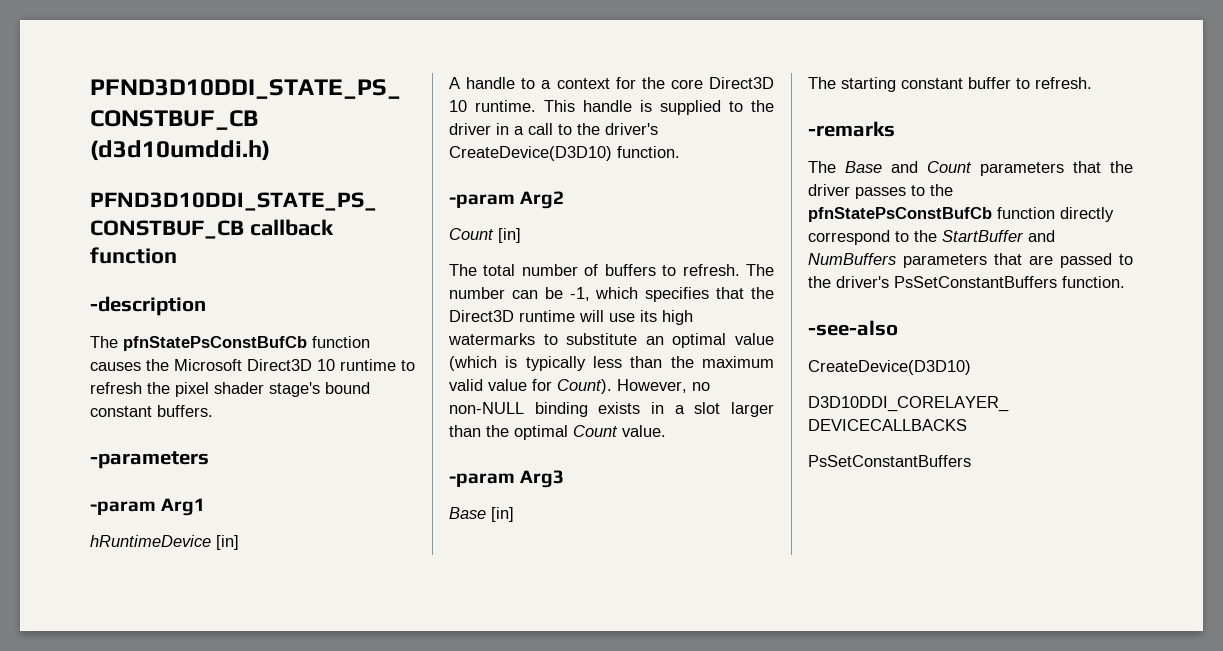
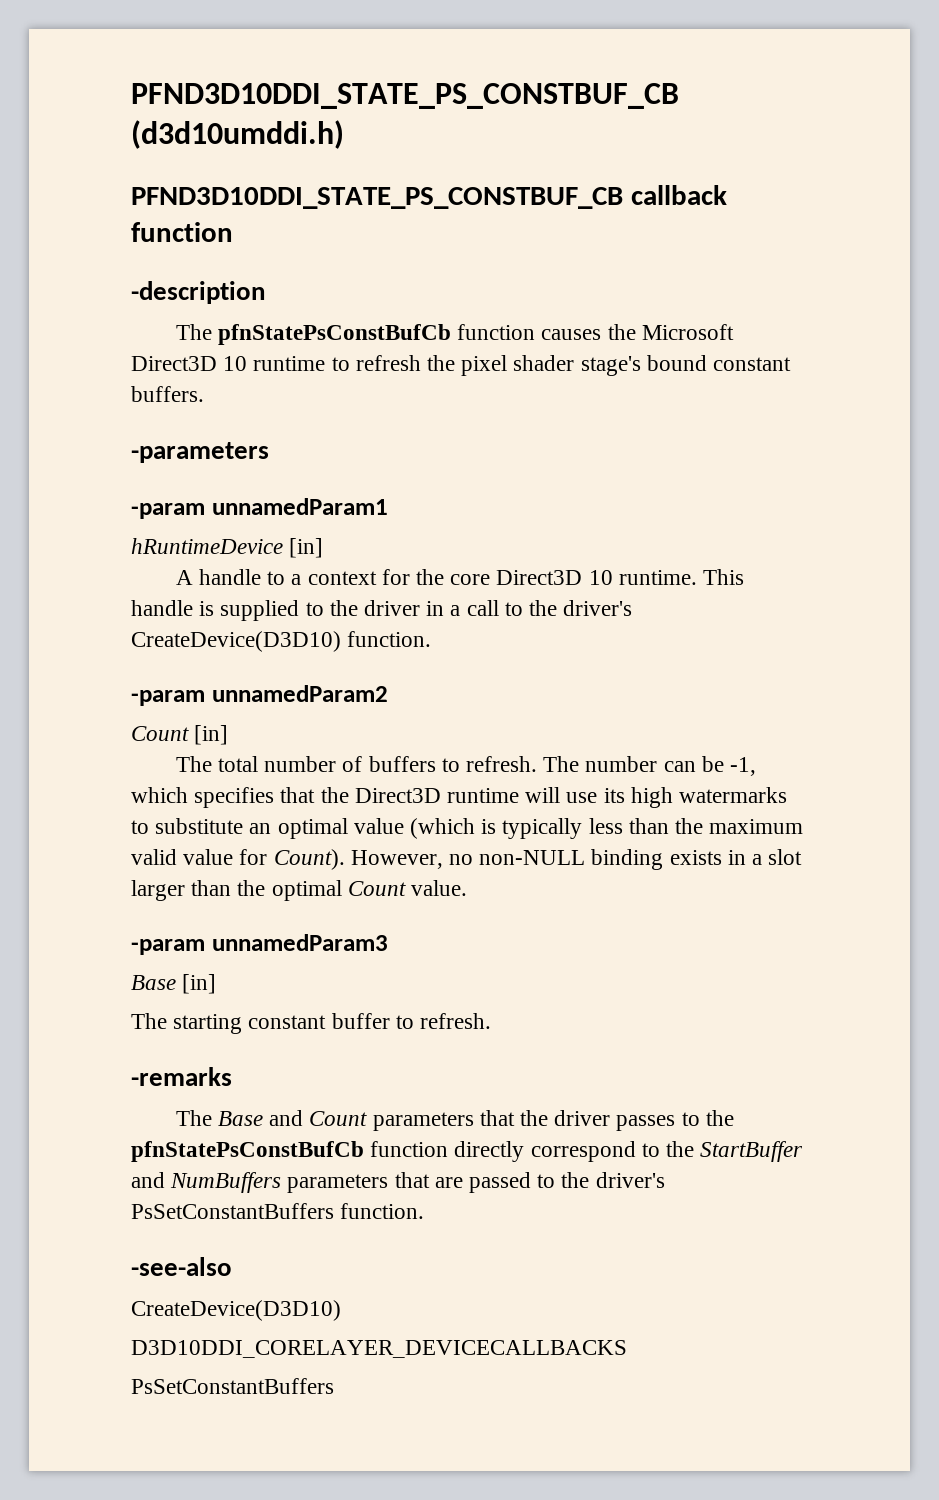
[161,498,206,516] Arg1 -> [211,498,388,515] unnamedParam1
[520,191,565,209] Arg2 -> [211,685,388,702] unnamedParam2
[520,470,565,488] Arg3 -> [211,934,388,951] unnamedParam3

